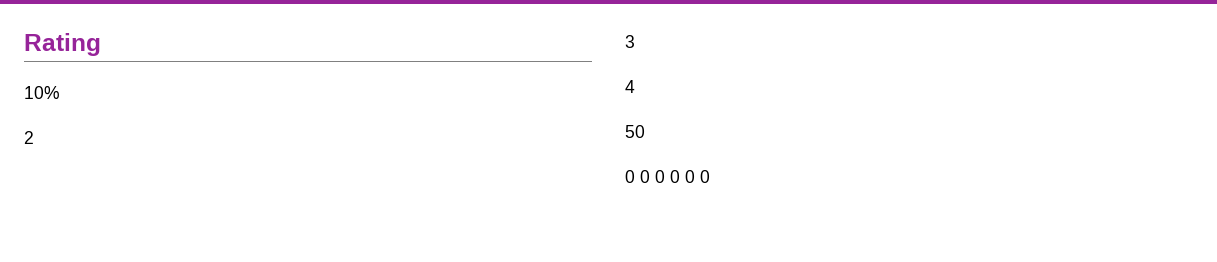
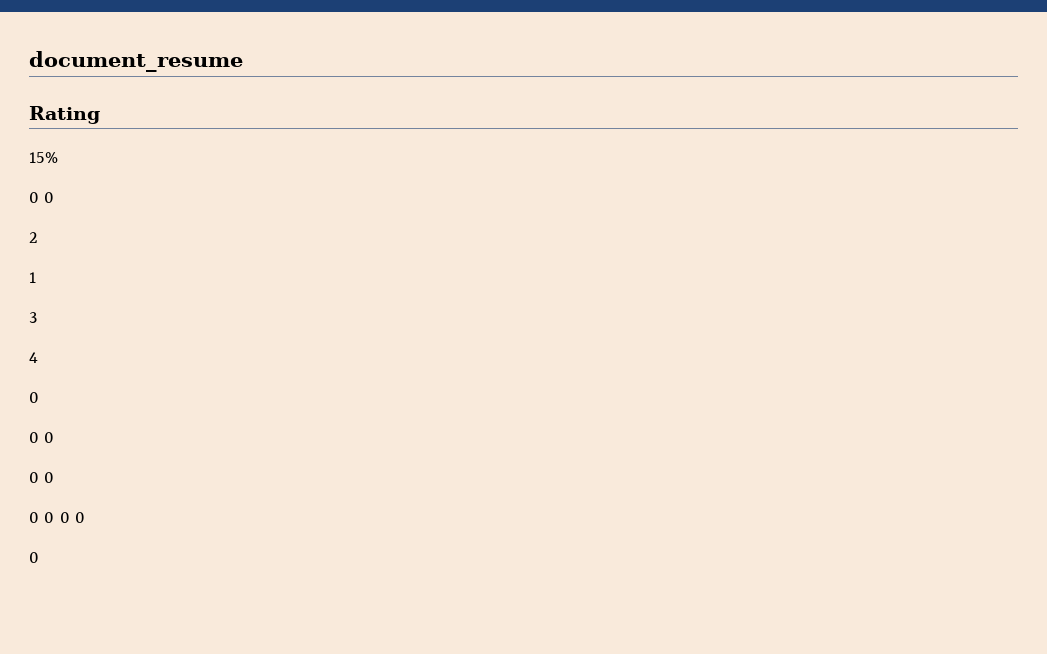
(24, 44) none -> [29,51,243,72] document_resume //
[24,86,60,99] 10% -> [29,152,58,163] [29,192,55,203] 15% // 0 0
(34, 137) none -> [29,272,36,283] // 1
[625,125,645,138] [625,170,695,183] 50 // 0 0 0 0 0 -> [29,392,39,403] [29,432,55,443] [29,472,55,483] [29,512,85,523] 0 // 0 0 // 0 0 // 0 0 0 0 //

